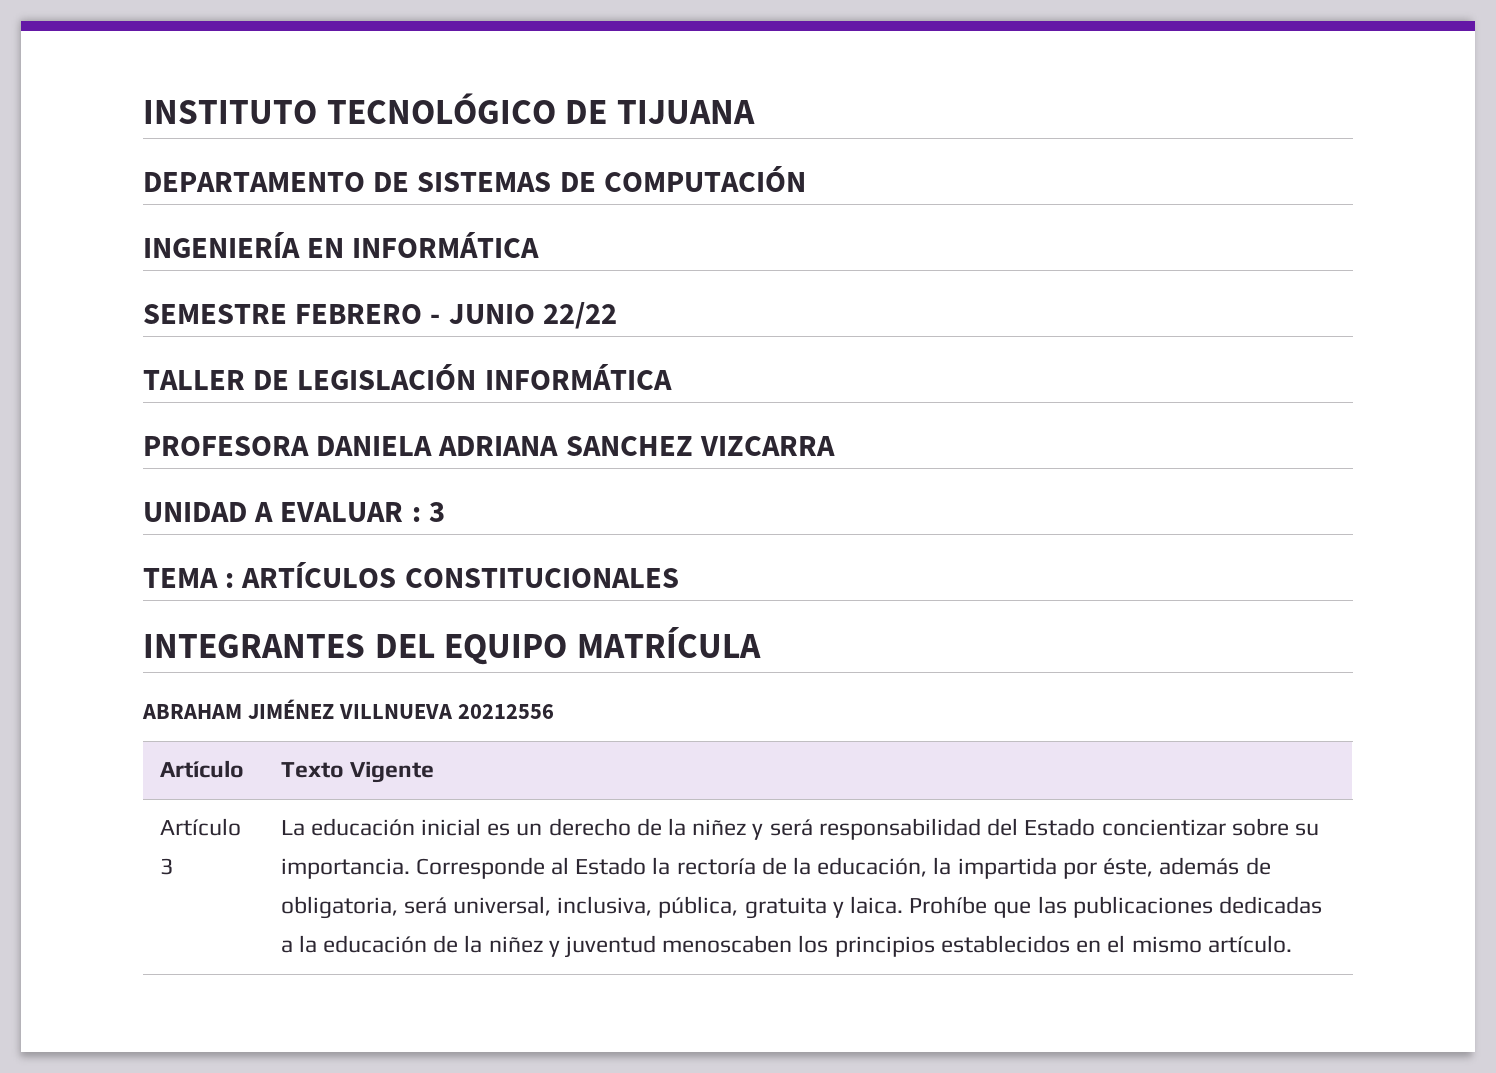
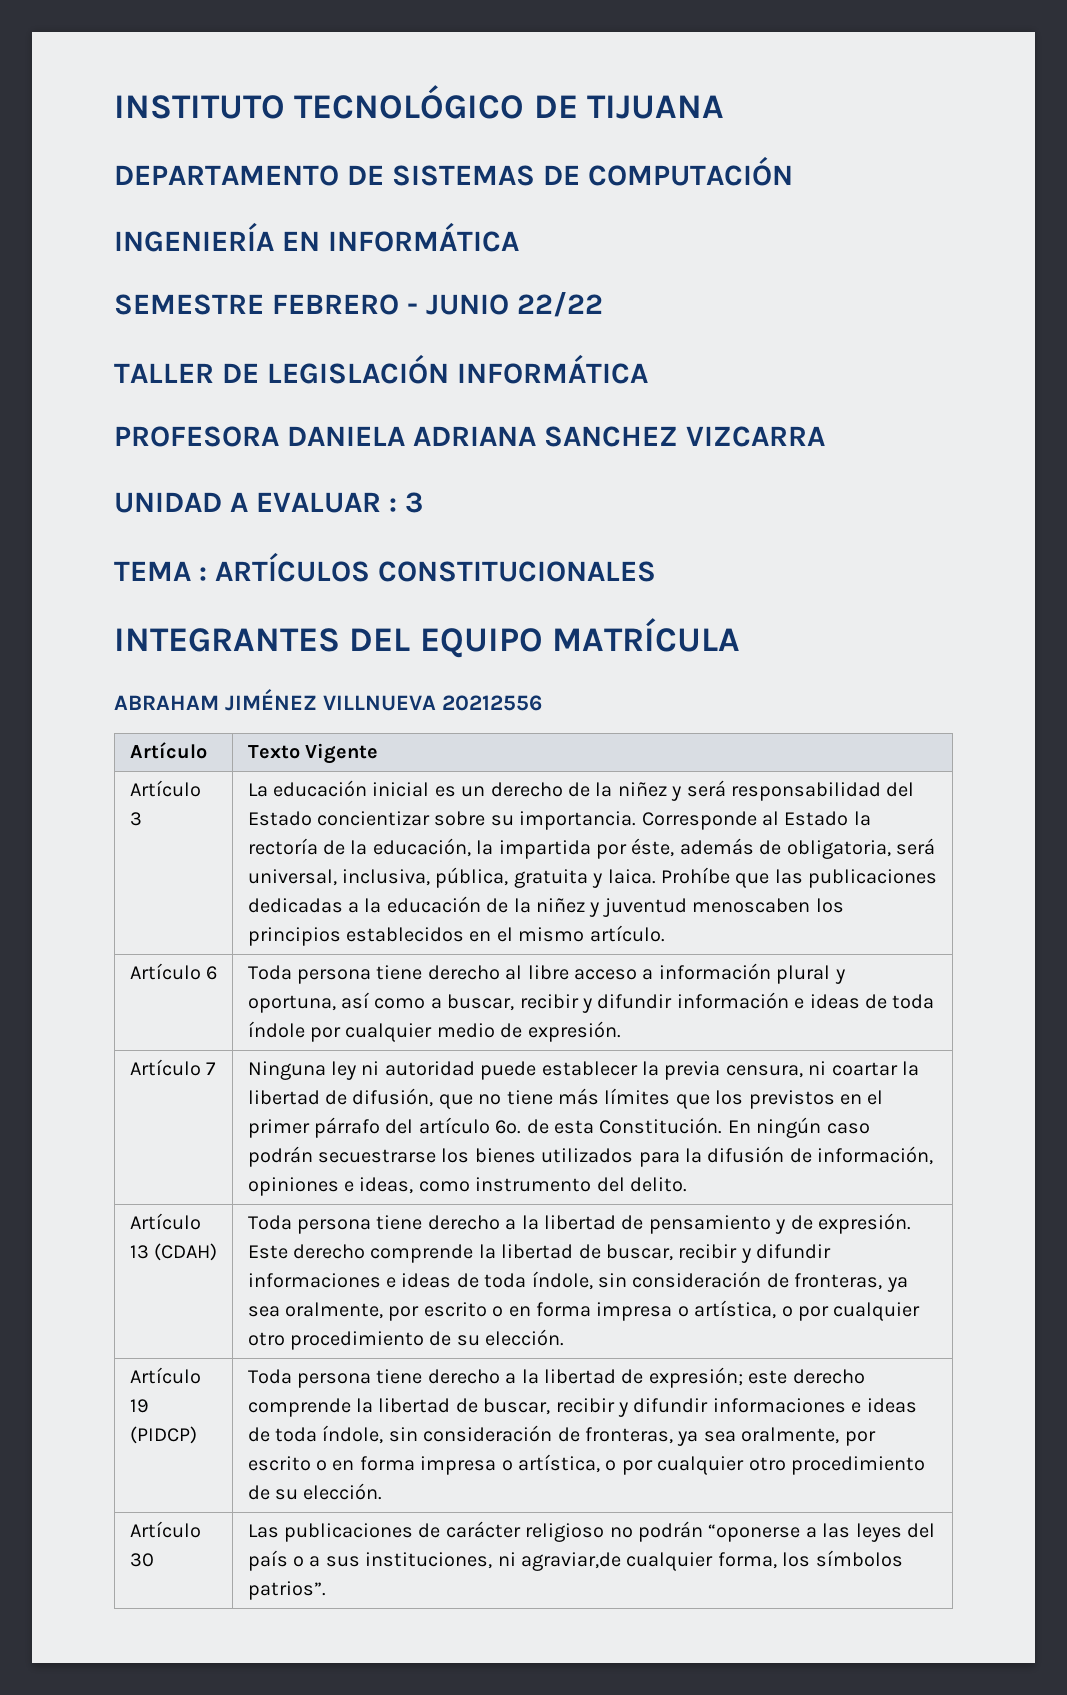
(1292, 944) none -> [129,963,217,980] [247,963,845,984] [247,992,935,1013] [247,1021,621,1042] [129,1059,216,1076] [247,1061,919,1080] [247,1088,884,1109] [247,1117,870,1138] [247,1146,934,1167] [247,1177,687,1196] [129,1213,201,1230] [129,1243,217,1261] [247,1213,911,1234] [247,1244,832,1263] [247,1271,908,1292] [247,1300,921,1321] [247,1329,565,1350] [129,1367,201,1384] [129,1399,149,1413] [129,1426,197,1444] [247,1367,865,1388] [247,1398,917,1417] [247,1425,876,1446] [247,1454,925,1475] [247,1483,383,1500] [129,1521,201,1538] [129,1553,154,1567] [247,1521,935,1542] [247,1550,903,1571] [247,1581,326,1600] // Artículo 6 | Toda persona tiene derecho al libre acceso a información plural y oportuna, así como a buscar, recibir y difundir información e ideas de toda índole por cualquier medio de expresión. // Artículo 7 | Ninguna ley ni autoridad puede establecer la previa censura, ni coartar la libertad de difusión, que no tiene más límites que los previstos en el primer párrafo del artículo 6o. de esta Constitución. En ningún caso podrán secuestrarse los bienes utilizados para la difusión de información, opiniones e ideas, como instrumento del delito. // Artículo 13 (CDAH) | Toda persona tiene derecho a la libertad de pensamiento y de expresión. Este derecho comprende la libertad de buscar, recibir y difundir informaciones e ideas de toda índole, sin consideración de fronteras, ya sea oralmente, por escrito o en forma impresa o artística, o por cualquier otro procedimiento de su elección. // Artículo 19 (PIDCP) | Toda persona tiene derecho a la libertad de expresión; este derecho comprende la libertad de buscar, recibir y difundir informaciones e ideas de toda índole, sin consideración de fronteras, ya sea oralmente, por escrito o en forma impresa o artística, o por cualquier otro procedimiento de su elección. // Artículo 30 | Las publicaciones de carácter religioso no podrán “oponerse a las leyes del país o a sus instituciones, ni agraviar,de cualquier forma, los símbolos patrios”.

